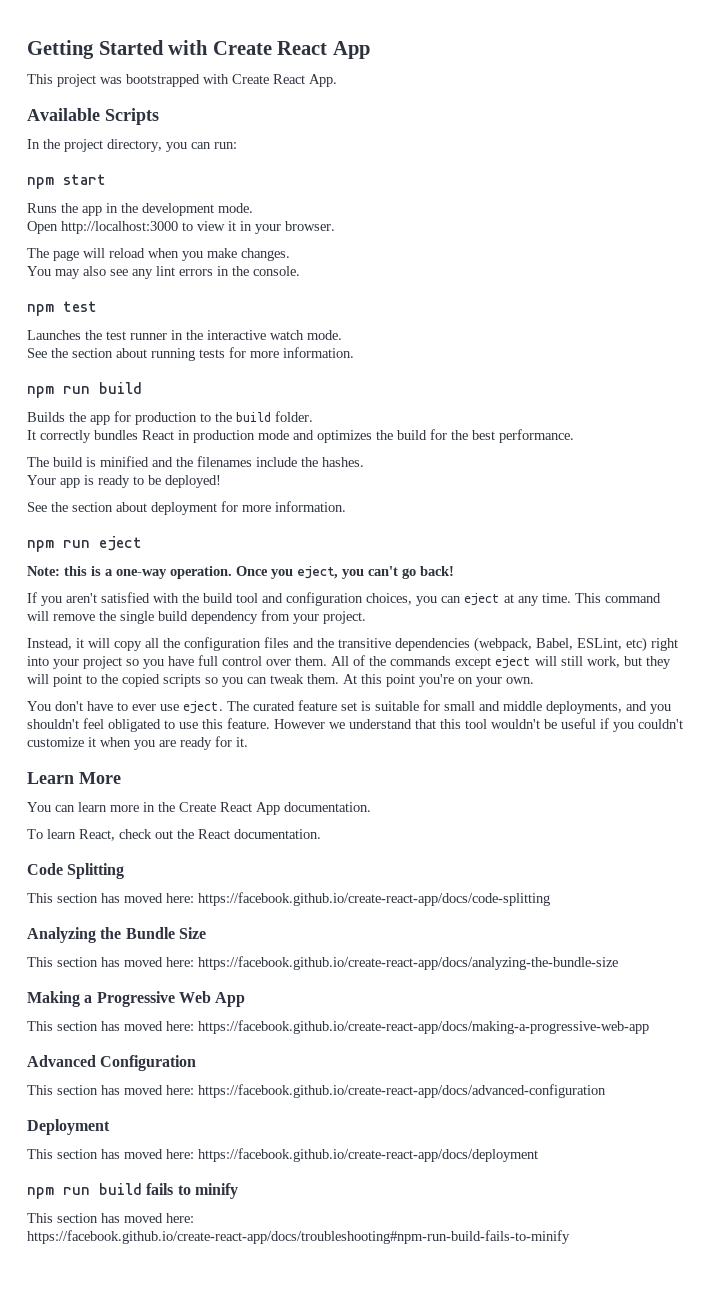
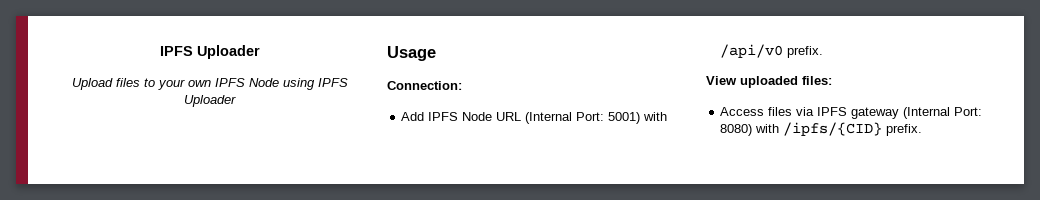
[27,40,370,59] [27,74,337,87] [27,108,159,125] [27,139,237,152] [27,174,106,189] [27,203,253,216] [27,221,335,234] [27,248,290,261] [27,266,300,279] [27,301,97,316] [27,330,342,340] [27,347,354,361] [27,382,142,398] [27,411,313,425] [27,429,574,443] [27,456,364,467] [27,475,221,488] [27,501,346,515] [27,536,142,552] [27,566,454,579] [27,592,661,606] [27,610,366,624] [27,637,678,652] [27,655,671,669] [27,674,534,687] [27,700,671,714] [27,718,683,732] [27,736,248,750] [27,772,121,784] [27,802,371,815] [27,829,321,841] [27,863,125,879] [27,892,550,906] [27,927,206,943] [27,956,618,970] [27,991,246,1007] [27,1020,649,1034] [27,1055,197,1071] [27,1084,606,1098] [27,1119,110,1135] [27,1148,538,1162] [27,1183,238,1199] [27,1213,194,1223] [27,1230,570,1244] Getting Started with Create React App // This project was bootstrapped with Create React App. // Available Scripts // In the project directory, you can run: // npm start // Runs the app in the development mode. // Open http://localhost:3000 to view it in your browser. // The page will reload when you make changes. // You may also see any lint errors in the console. // npm test // Launches the test runner in the interactive watch mode. // See the section about running tests for more information. // npm run build // Builds the app for production to the build folder. // It correctly bundles React in production mode and optimizes the build for the best performance. // The build is minified and the filenames include the hashes. // Your app is ready to be deployed! // See the section about deployment for more information. // npm run eject // Note: this is a one-way operation. Once you eject, you can't go back! // If you aren't satisfied with the build tool and configuration choices, you can eject at any time. This command will remove the single build dependency from your project. // Instead, it will copy all the configuration files and the transitive dependencies (webpack, Babel, ESLint, etc) right into your project so you have full control over them. All of the commands except eject will still work, but they will point to the copied scripts so you can tweak them. At this point you're on your own. // You don't have to ever use eject. The curated feature set is suitable for small and middle deployments, and you shouldn't feel obligated to use this feature. However we understand that this tool wouldn't be useful if you couldn't customize it when you are ready for it. // Learn More // You can learn more in the Create React App documentation. // To learn React, check out the React documentation. // Code Splitting // This section has moved here: https://facebook.github.io/create-react-app/docs/code-splitting // Analyzing the Bundle Size // This section has moved here: https://facebook.github.io/create-react-app/docs/analyzing-the-bundle-size // Making a Progressive Web App // This section has moved here: https://facebook.github.io/create-react-app/docs/making-a-progressive-web-app // Advanced Configuration // This section has moved here: https://facebook.github.io/create-react-app/docs/advanced-configuration // Deployment // This section has moved here: https://facebook.github.io/create-react-app/docs/deployment // npm run build fails to minify // This section has moved here: https://facebook.github.io/create-react-app/docs/troubleshooting#npm-run-build-fails-to-minify -> [159,45,260,59] [71,78,348,90] [184,95,236,107] [387,46,436,61] [387,81,462,90] [401,112,668,124] [720,44,824,58] [706,76,832,88] [720,107,983,119] [720,122,923,136] IPFS Uploader // Upload files to your own IPFS Node using IPFS Uploader // Usage // Connection: // Add IPFS Node URL (Internal Port: 5001) with /api/v0 prefix. // View uploaded files: // Access files via IPFS gateway (Internal Port: 8080) with /ipfs/{CID} prefix.

